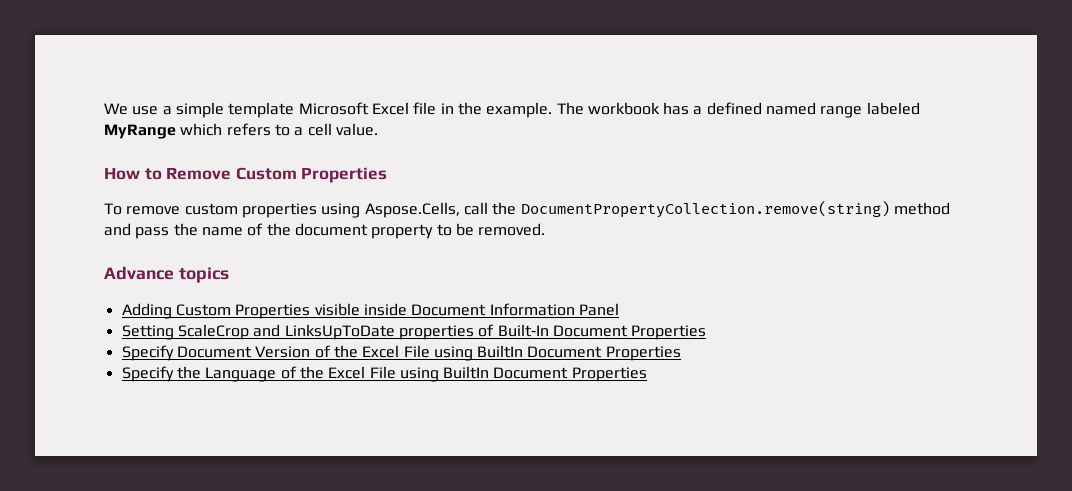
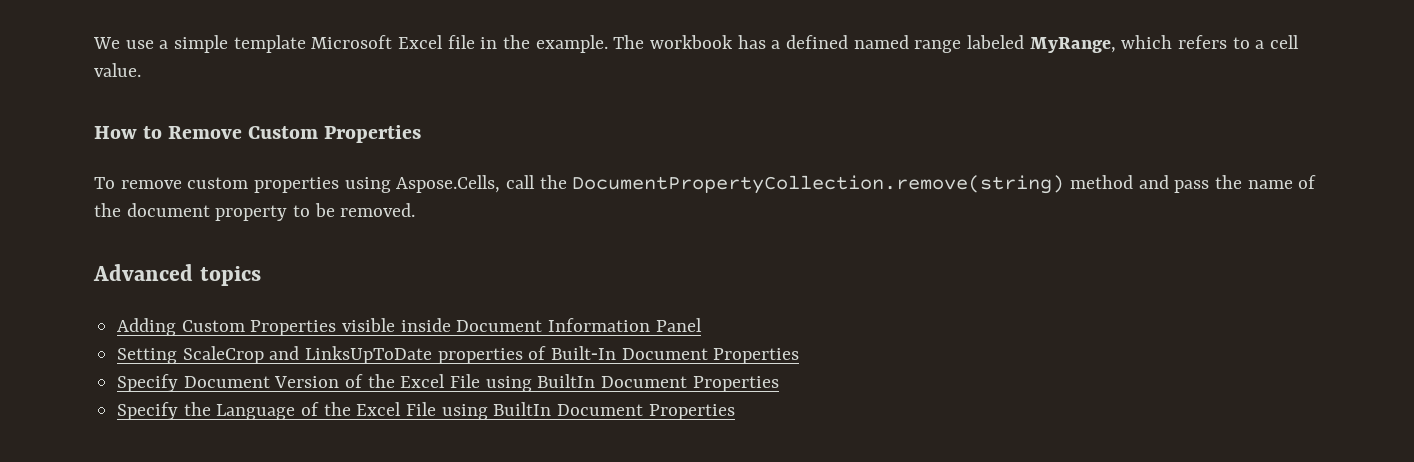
[104,124,176,139] MyRange -> [1029,37,1116,53] MyRange,
[104,266,174,280] Advance -> [93,264,193,281] Advanced

